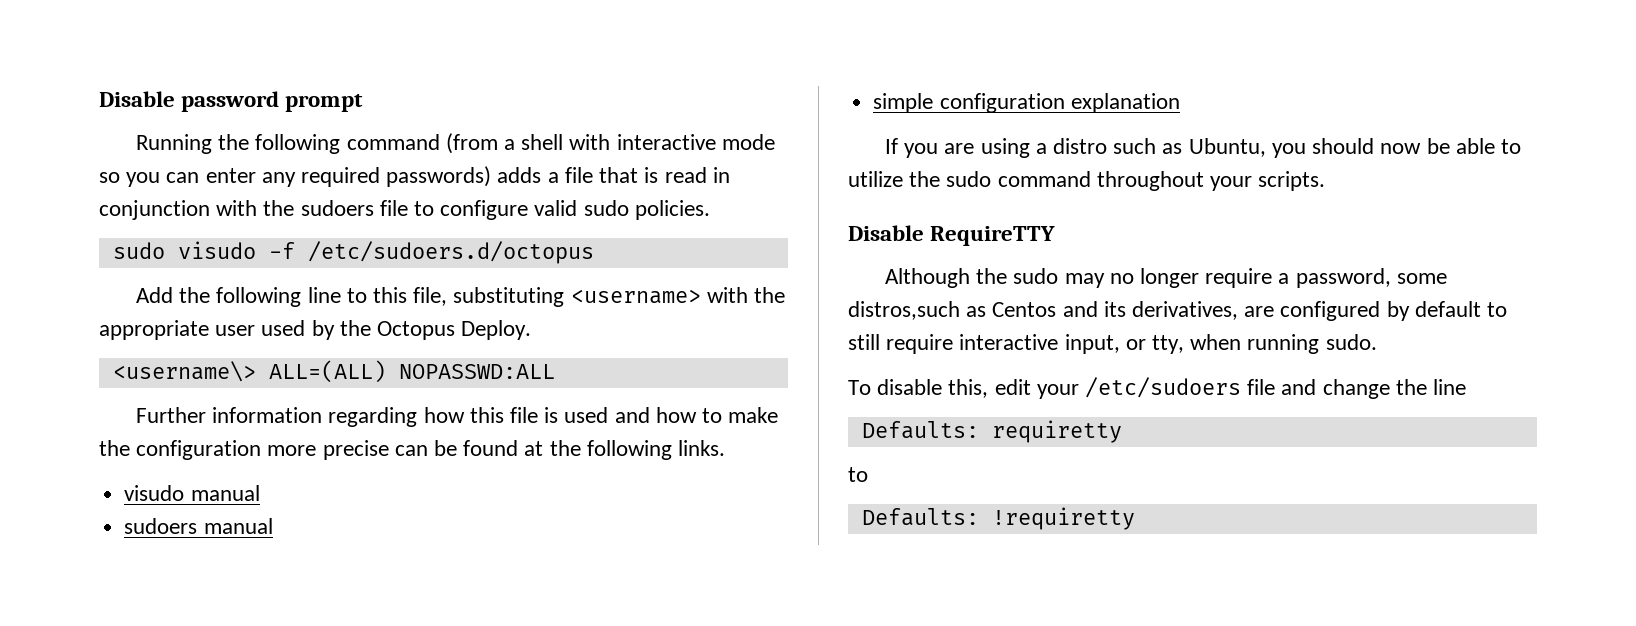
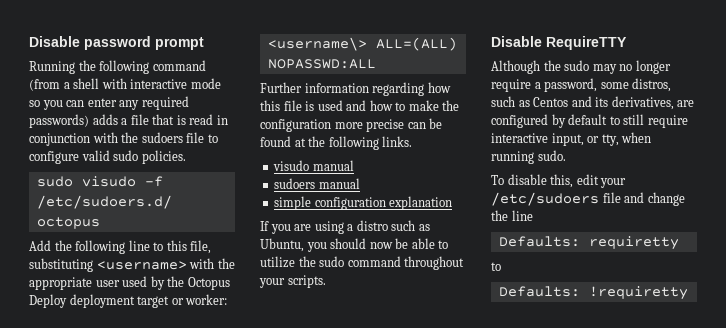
[461,320,532,340] Deploy. -> [29,294,228,308] Deploy deployment target or worker:
[848,301,960,320] distros,such -> [632,78,672,92] [491,96,515,107] distros, such

